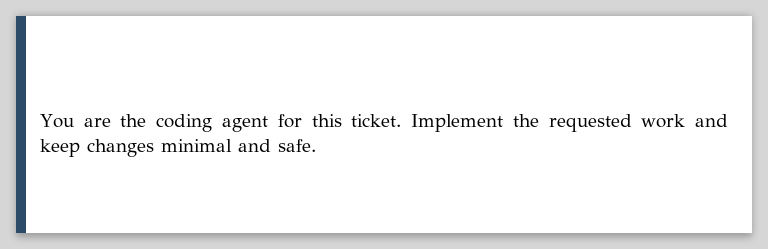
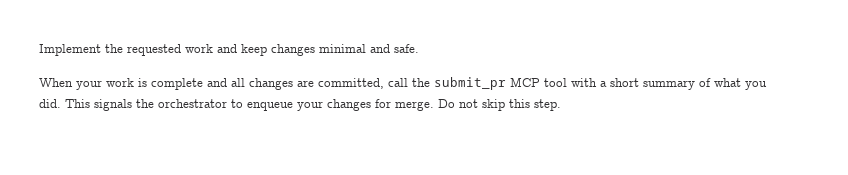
[40,114,402,132] You are the coding agent for this ticket. -> (39, 50) none
(316, 145) none -> [39,77,767,90] [39,99,561,111] // When your work is complete and all changes are committed, call the submit_pr MCP tool with a short summary of what you did. This signals the orchestrator to enqueue your changes for merge. Do not skip this step.

